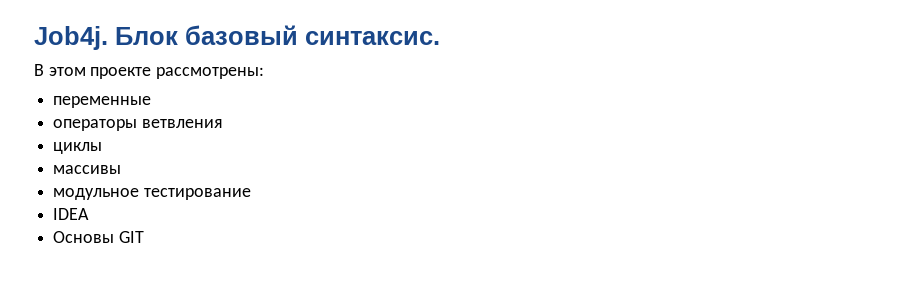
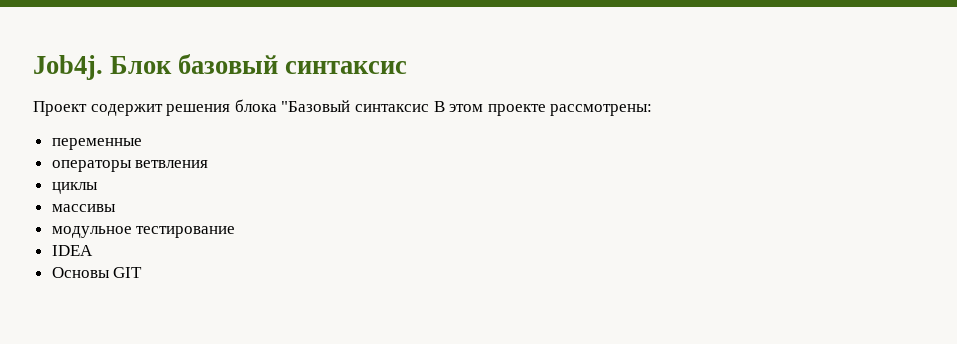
[305,31,440,45] синтаксис. // -> [285,61,408,74] [33,99,429,116] синтаксис // Проект содержит решения блока "Базовый синтаксис

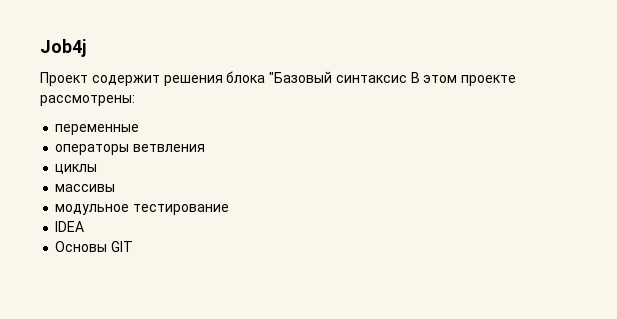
[33,54,408,80] Job4j. Блок базовый синтаксис -> [40,39,86,57] Job4j

